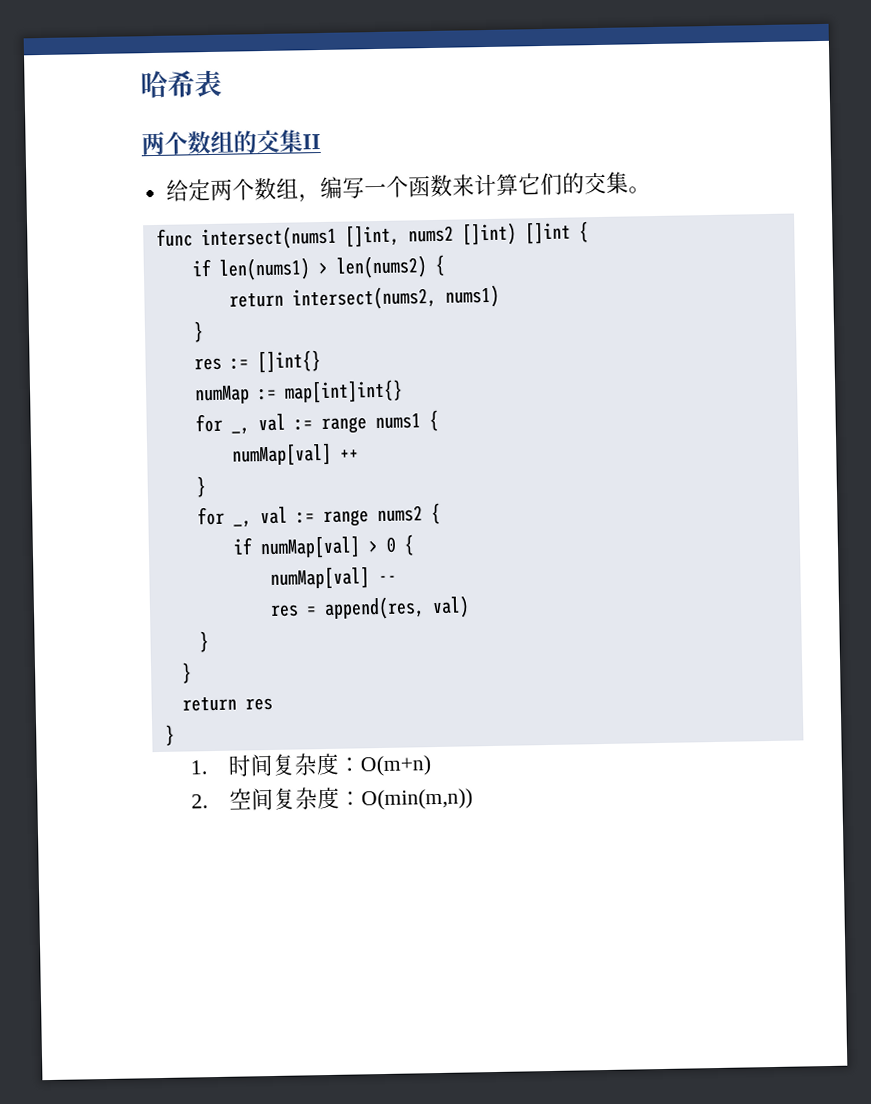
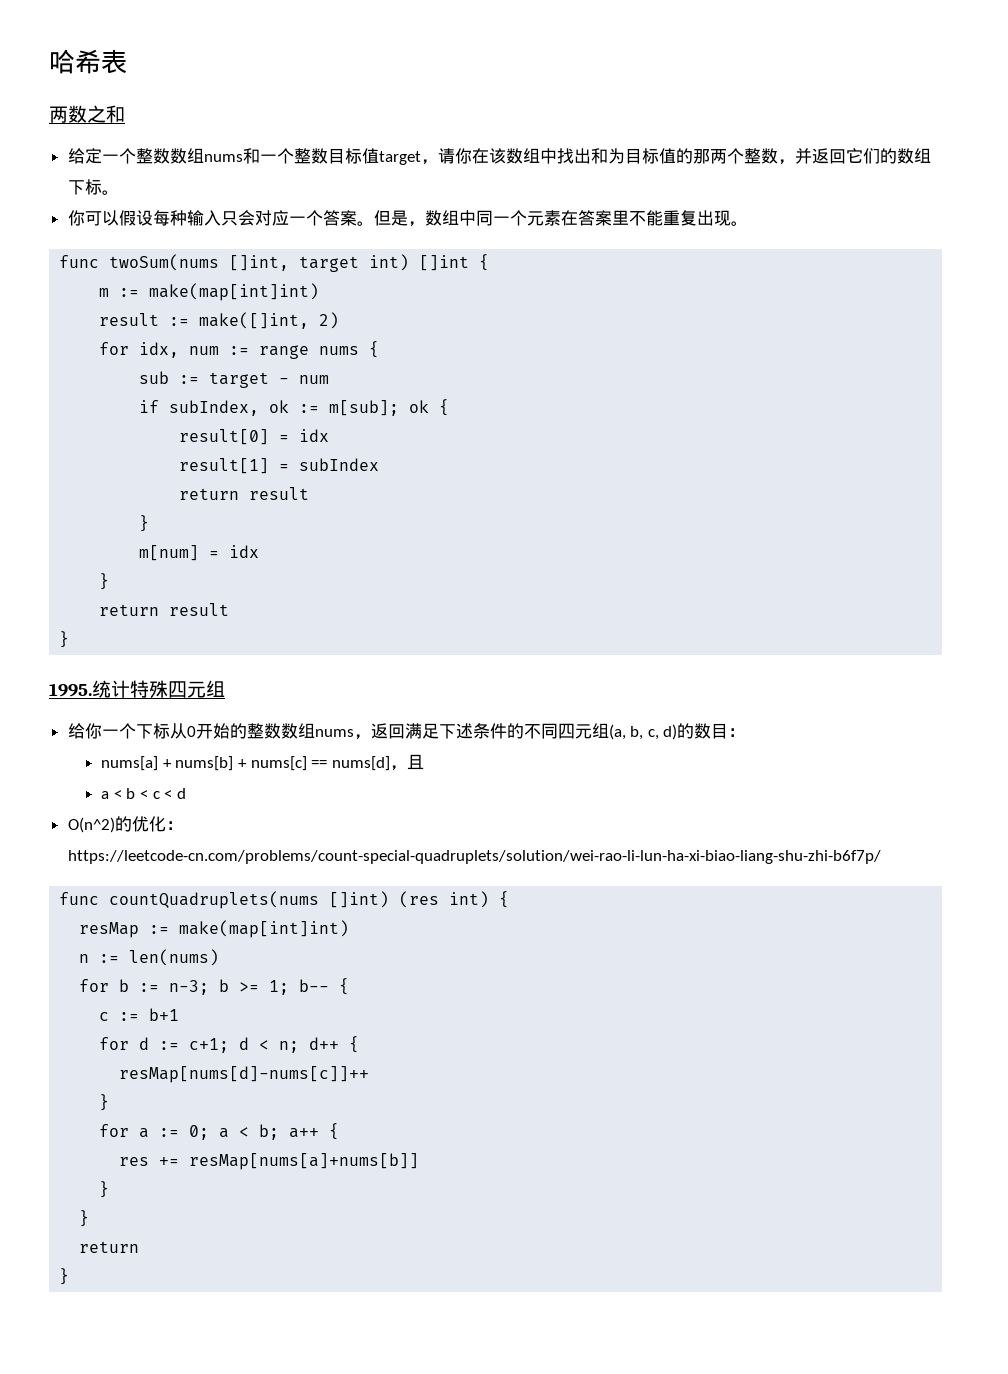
[164,129,321,155] [165,171,651,203] [155,221,589,251] [191,254,446,281] [228,284,500,311] [192,321,204,343] [193,350,321,374] [193,379,403,405] [194,409,439,435] [231,442,359,467] [195,476,206,498] [196,502,441,528] [232,534,415,560] [269,566,397,590] [269,595,470,621] 个数组的交集II // 给定两个数组，编写一个函数来计算它们的交集。 // func intersect(nums1 []int, nums2 []int) []int { // if len(nums1) > len(nums2) { // return intersect(nums2, nums1) // } // res := []int{} // numMap := map[int]int{} // for _, val := range nums1 { // numMap[val] ++ // } // for _, val := range nums2 { // if numMap[val] > 0 { // numMap[val] -- // res = append(res, val) -> [68,105,125,123] [67,148,931,165] [67,179,119,195] [67,210,748,227] [59,254,490,272] [99,283,320,301] [99,312,340,329] [99,341,380,359] [139,371,330,388] [139,399,450,416] [179,429,330,445] [179,458,380,474] [179,487,310,500] [139,515,150,532] [139,545,260,561] [99,573,110,590] [99,603,230,616] [59,631,70,648] [49,680,225,698] [67,723,746,740] [101,754,424,771] [101,788,186,799] [67,816,183,833] [67,850,881,864] [59,891,510,909] [79,920,350,938] [79,949,220,966] [79,978,350,995] [99,1008,180,1021] [99,1036,360,1053] [119,1066,370,1083] [99,1094,110,1111] [99,1123,340,1140] [119,1153,420,1170] 数之和 // 给定一个整数数组nums和一个整数目标值target，请你在该数组中找出和为目标值的那两个整数，并返回它们的数组下标。 // 你可以假设每种输入只会对应一个答案。但是，数组中同一个元素在答案里不能重复出现。 // func twoSum(nums []int, target int) []int { // m := make(map[int]int) // result := make([]int, 2) // for idx, num := range nums { // sub := target - num // if subIndex, ok := m[sub]; ok { // result[0] = idx // result[1] = subIndex // return result // } // m[num] = idx // } // return result // } // 1995.统计特殊四元组 // 给你一个下标从0开始的整数数组nums，返回满足下述条件的不同四元组(a, b, c, d)的数目： // nums[a] + nums[b] + nums[c] == nums[d]，且 // a < b < c < d // O(n^2)的优化：https://leetcode-cn.com/problems/count-special-quadruplets/solution/wei-rao-li-lun-ha-xi-biao-liang-shu-zhi-b6f7p/ // func countQuadruplets(nums []int) (res int) { // resMap := make(map[int]int) // n := len(nums) // for b := n-3; b >= 1; b-- { // c := b+1 // for d := c+1; d < n; d++ { // resMap[nums[d]-nums[c]]++ // } // for a := 0; a < b; a++ { // res += resMap[nums[a]+nums[b]]
[244,697,273,711] [164,724,175,746] [190,752,433,777] [191,786,474,811] res // } // 1.时间复杂度：O(m+n) // 2.空间复杂度：O(min(m,n)) -> [59,1268,70,1285] // }

